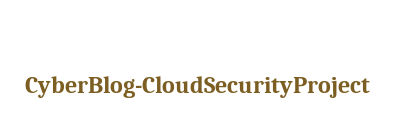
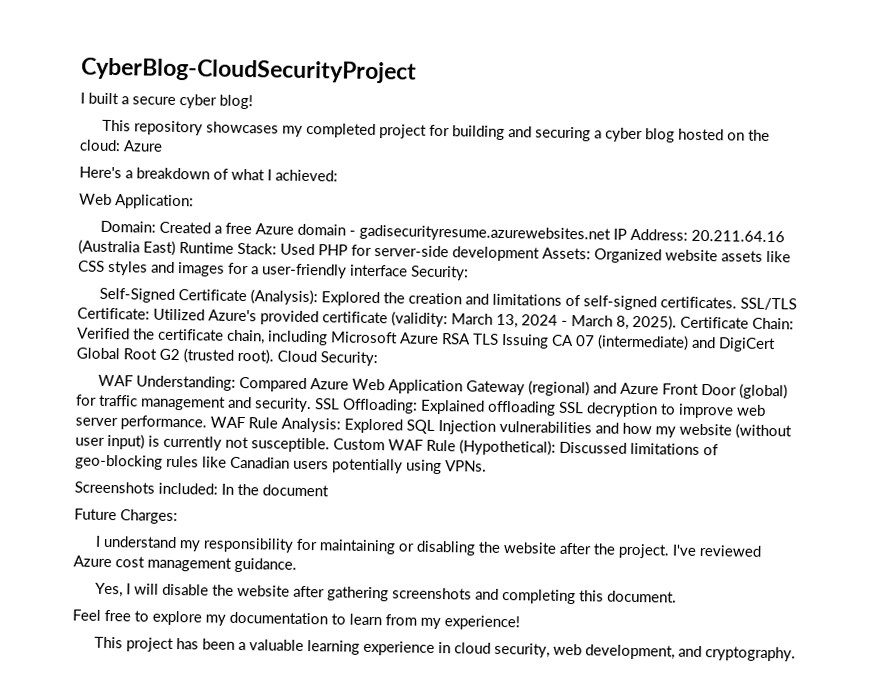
(370, 87) none -> [80,92,253,110] [102,119,771,143] [79,139,163,152] [79,166,338,182] [79,193,194,210] [100,220,786,243] [78,239,791,264] [78,260,469,281] [99,287,798,311] [77,307,794,331] [77,327,776,353] [76,347,378,367] [98,374,789,400] [76,394,766,419] [75,415,792,440] [75,433,719,456] [75,454,487,475] [74,481,329,497] [74,508,178,525] [95,535,762,559] [73,555,297,573] [95,582,678,605] [72,609,520,631] [94,636,797,662] // I built a secure cyber blog! // This repository showcases my completed project for building and securing a cyber blog hosted on the cloud: Azure // Here's a breakdown of what I achieved: // Web Application: // Domain: Created a free Azure domain - gadisecurityresume.azurewebsites.net IP Address: 20.211.64.16 (Australia East) Runtime Stack: Used PHP for server-side development Assets: Organized website assets like CSS styles and images for a user-friendly interface Security: // Self-Signed Certificate (Analysis): Explored the creation and limitations of self-signed certificates. SSL/TLS Certificate: Utilized Azure's provided certificate (validity: March 13, 2024 - March 8, 2025). Certificate Chain: Verified the certificate chain, including Microsoft Azure RSA TLS Issuing CA 07 (intermediate) and DigiCert Global Root G2 (trusted root). Cloud Security: // WAF Understanding: Compared Azure Web Application Gateway (regional) and Azure Front Door (global) for traffic management and security. SSL Offloading: Explained offloading SSL decryption to improve web server performance. WAF Rule Analysis: Explored SQL Injection vulnerabilities and how my website (without user input) is currently not susceptible. Custom WAF Rule (Hypothetical): Discussed limitations of geo-blocking rules like Canadian users potentially using VPNs. // Screenshots included: In the document // Future Charges: // I understand my responsibility for maintaining or disabling the website after the project. I've reviewed Azure cost management guidance. // Yes, I will disable the website after gathering screenshots and completing this document. // Feel free to explore my documentation to learn from my experience! // This project has been a valuable learning experience in cloud security, web development, and cryptography.

